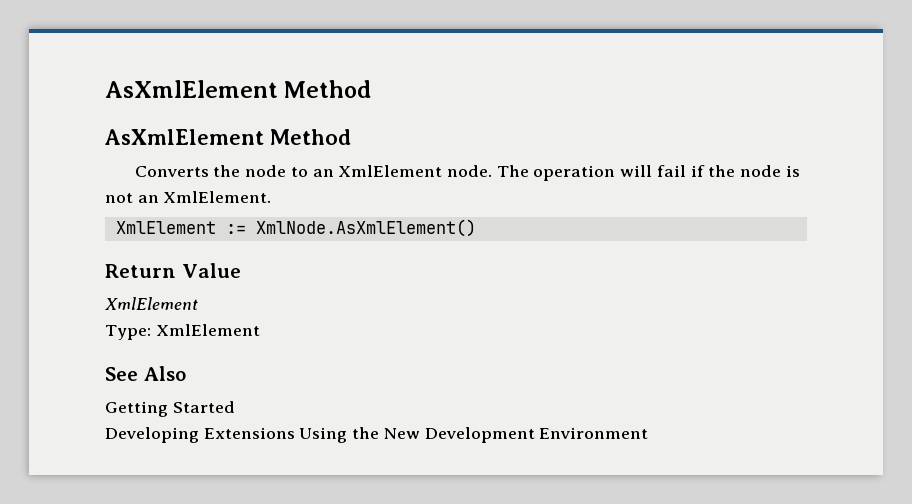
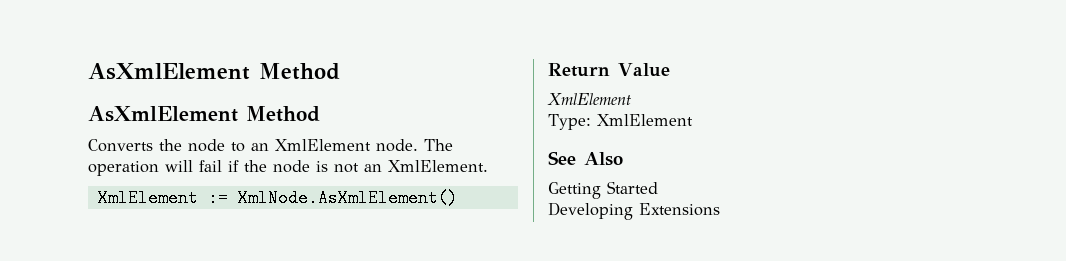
[299,427,649,443] Using the New Development Environment -> (720, 209) none

